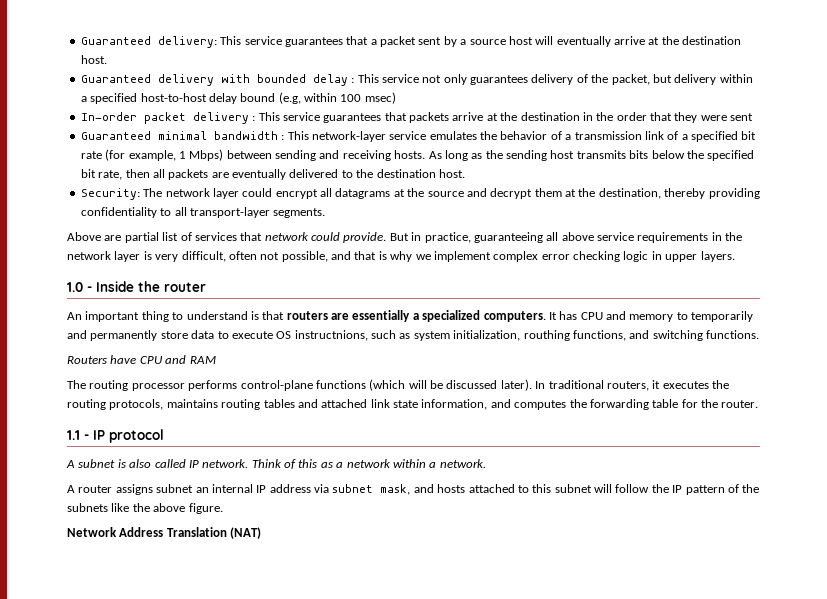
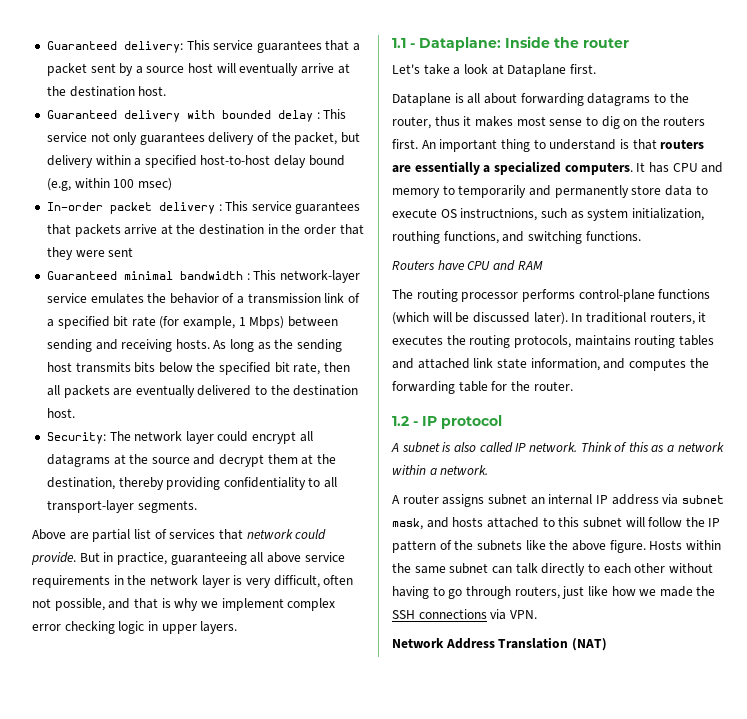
[67,282,92,292] 1.0 - -> [392,37,501,51] 1.1 - Dataplane:
(206, 287) none -> [392,64,596,77] [392,93,689,106] [392,116,706,129] [392,139,418,149] Let's take a look at Dataplane first. // Dataplane is all about forwarding datagrams to the router, thus it makes most sense to dig on the routers first.
[67,430,80,440] 1.1 -> [392,416,409,426] 1.2
(223, 508) none -> [649,540,721,550] [392,563,713,576] [392,586,716,599] [392,609,537,620] Hosts within the same subnet can talk directly to each other without having to go through routers, just like how we made the SSH connections via VPN.

